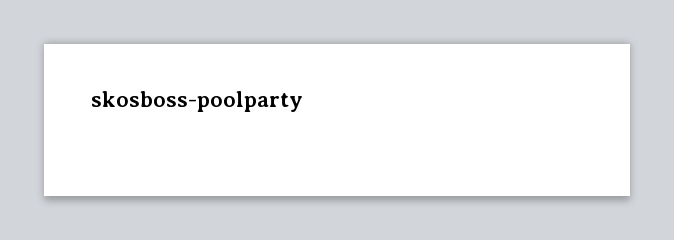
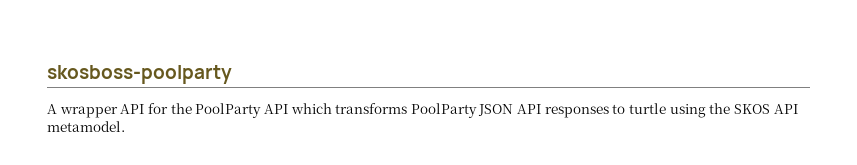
(303, 101) none -> [47,103,798,118] [47,121,125,132] // A wrapper API for the PoolParty API which transforms PoolParty JSON API responses to turtle using the SKOS API metamodel.

